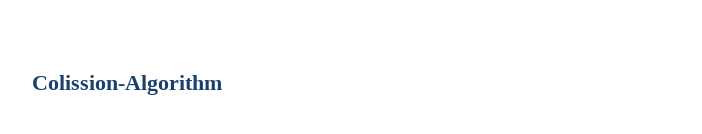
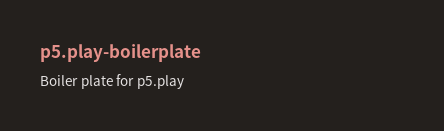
[32,75,222,95] Colission-Algorithm -> [40,44,201,62] [40,74,184,89] p5.play-boilerplate // Boiler plate for p5.play

